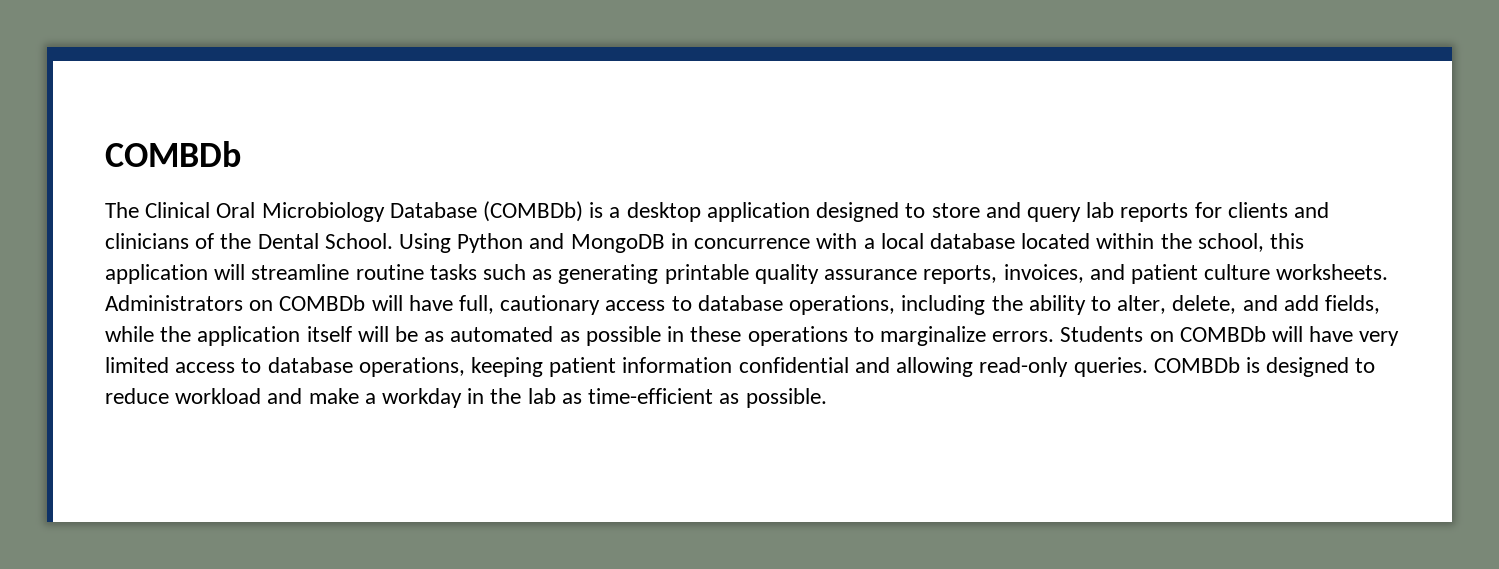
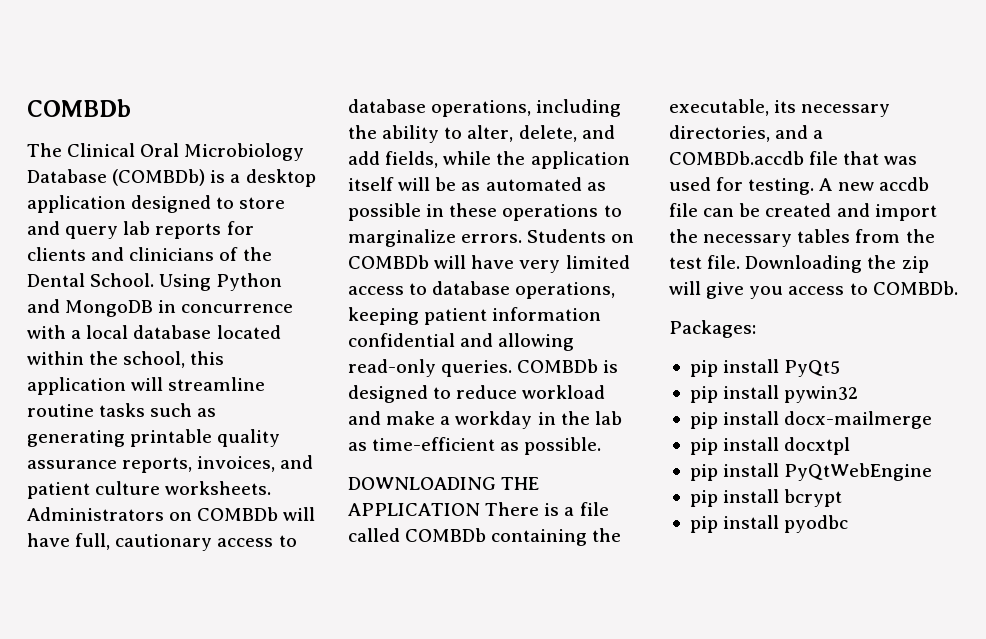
(827, 398) none -> [348,477,540,490] [348,502,609,516] [348,528,622,546] [669,99,891,117] [669,125,824,142] [669,151,918,165] [669,177,929,195] [669,203,937,221] [669,229,935,247] [669,255,929,273] [669,281,958,299] [669,320,756,338] [689,359,841,377] [689,385,859,403] [689,411,933,429] [689,437,851,455] [689,463,933,481] [689,489,843,507] [689,515,849,533] // DOWNLOADING THE APPLICATION There is a file called COMBDb containing the executable, its necessary directories, and a COMBDb.accdb file that was used for testing. A new accdb file can be created and import the necessary tables from the test file. Downloading the zip will give you access to COMBDb. // Packages: // pip install PyQt5 // pip install pywin32 // pip install docx-mailmerge // pip install docxtpl // pip install PyQtWebEngine // pip install bcrypt // pip install pyodbc

